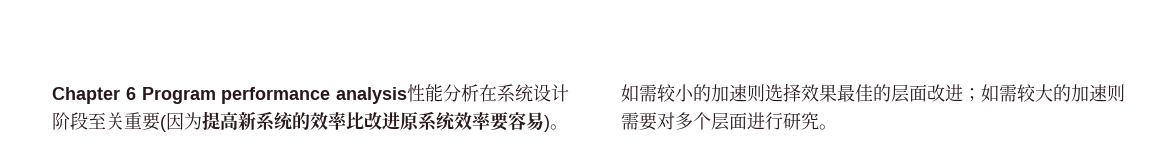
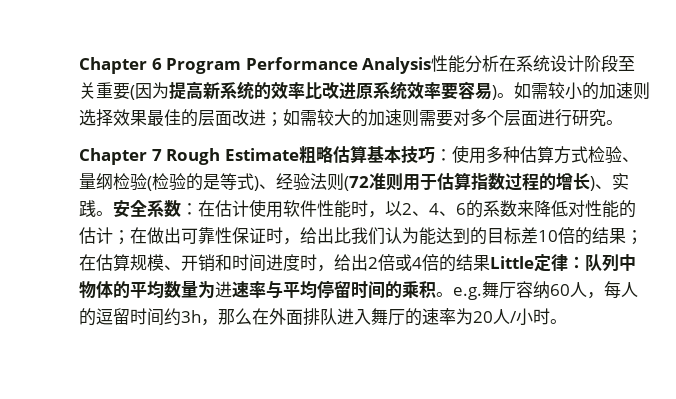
[221,87,407,104] performance analysis -> [245,57,432,74] Performance Analysis
(837, 127) none -> [79,145,639,165] [79,172,629,191] [79,199,636,218] [79,227,643,245] [79,254,636,272] [79,280,638,300] [79,308,567,326] // Chapter 7 Rough Estimate粗略估算基本技巧：使用多种估算方式检验、量纲检验(检验的是等式)、经验法则(72准则用于估算指数过程的增长)、实践。安全系数：在估计使用软件性能时，以2、4、6的系数来降低对性能的估计；在做出可靠性保证时，给出比我们认为能达到的目标差10倍的结果；在估算规模、开销和时间进度时，给出2倍或4倍的结果Little定律：队列中物体的平均数量为进速率与平均停留时间的乘积。e.g.舞厅容纳60人，每人的逗留时间约3h，那么在外面排队进入舞厅的速率为20人/小时。

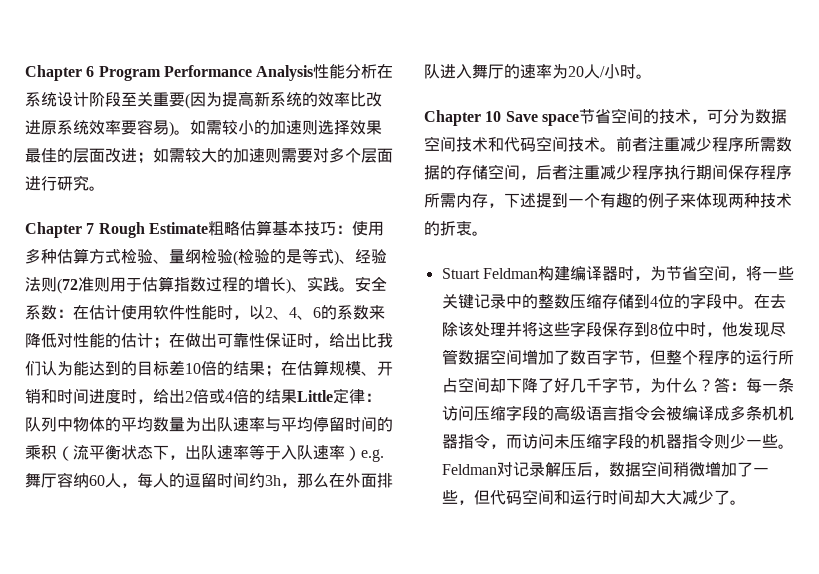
[215,281,232,298] 进 -> [201,417,233,432] 出队
[436,292,453,297] 。 -> [57,444,361,461] （流平衡状态下，出队速率等于入队速率）
(567, 321) none -> [424,108,787,126] [424,136,792,152] [424,164,792,180] [424,193,792,208] [424,221,488,236] [441,265,794,281] [441,293,786,309] [441,321,786,337] [441,349,794,365] [441,377,794,393] [441,405,794,421] [441,433,794,449] [441,461,769,477] [441,489,746,505] // Chapter 10 Save space节省空间的技术，可分为数据空间技术和代码空间技术。前者注重减少程序所需数据的存储空间，后者注重减少程序执行期间保存程序所需内存，下述提到一个有趣的例子来体现两种技术的折衷。 // Stuart Feldman构建编译器时，为节省空间，将一些关键记录中的整数压缩存储到4位的字段中。在去除该处理并将这些字段保存到8位中时，他发现尽管数据空间增加了数百字节，但整个程序的运行所占空间却下降了好几千字节，为什么？答：每一条访问压缩字段的高级语言指令会被编译成多条机机器指令，而访问未压缩字段的机器指令则少一些。Feldman对记录解压后，数据空间稍微增加了一些，但代码空间和运行时间却大大减少了。

